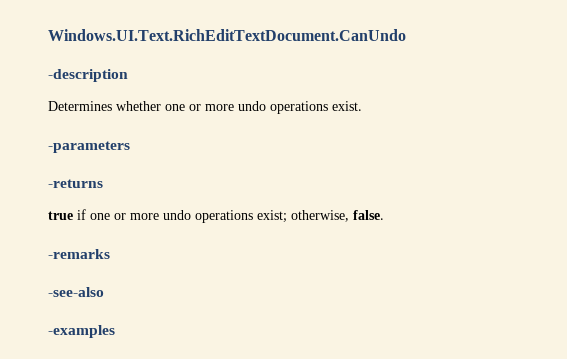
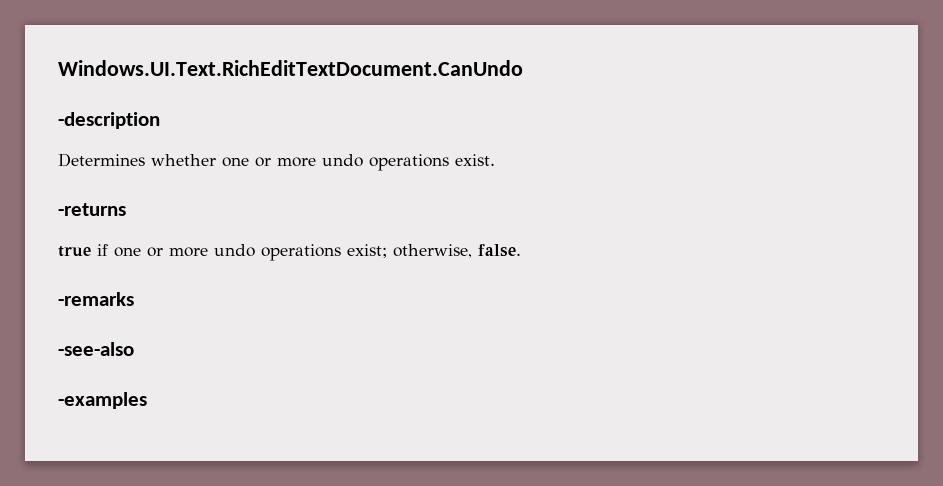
[48,141,130,153] // -parameters -> (495, 160) none

